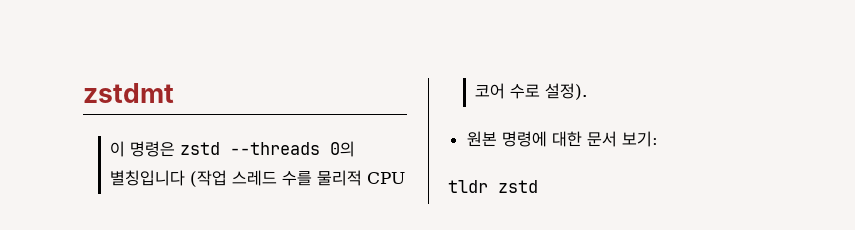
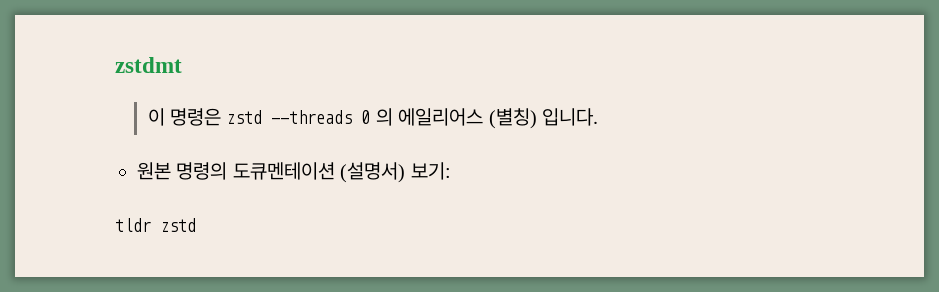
[330,141,356,157] [110,170,406,187] [475,83,588,100] [466,131,617,147] 0의 별칭입니다 (작업 스레드 수를 물리적 CPU 코어 수로 설정). // 원본 명령에 대한 문서 -> [361,108,598,129] [137,162,406,183] 0 의 에일리어스 (별칭) 입니다. // 원본 명령의 도큐멘테이션 (설명서)

